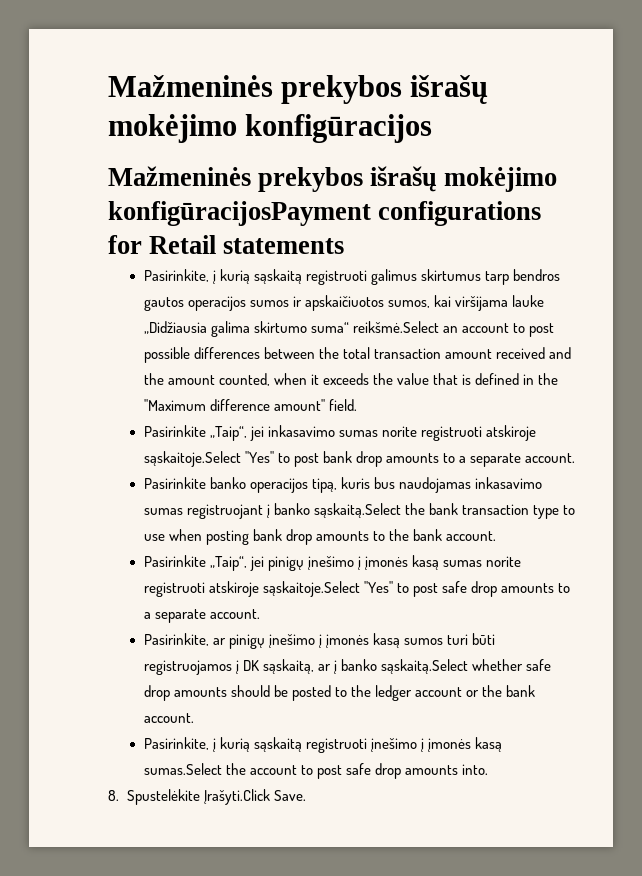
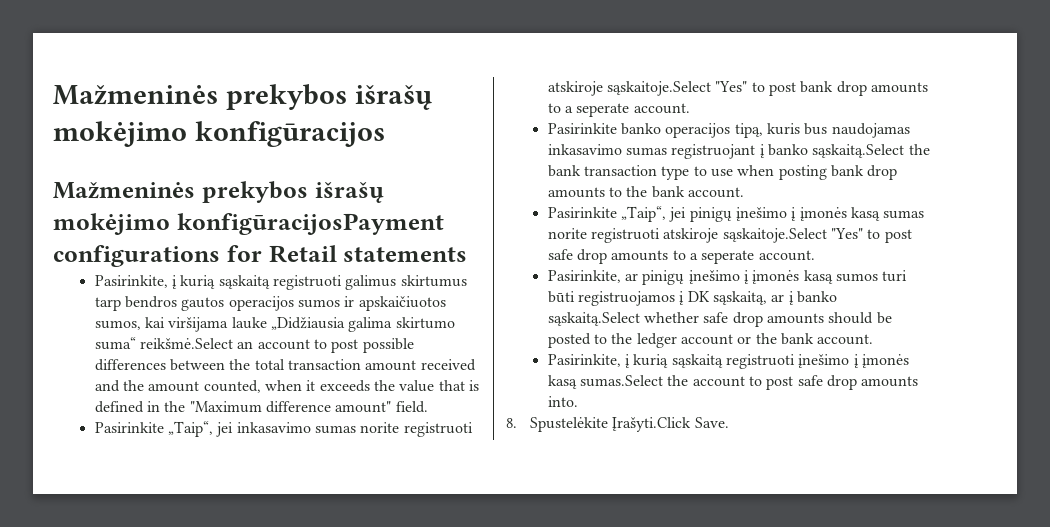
[470,453,522,467] separate -> [576,103,630,117] seperate
[154,609,206,623] separate -> [701,250,755,264] seperate

